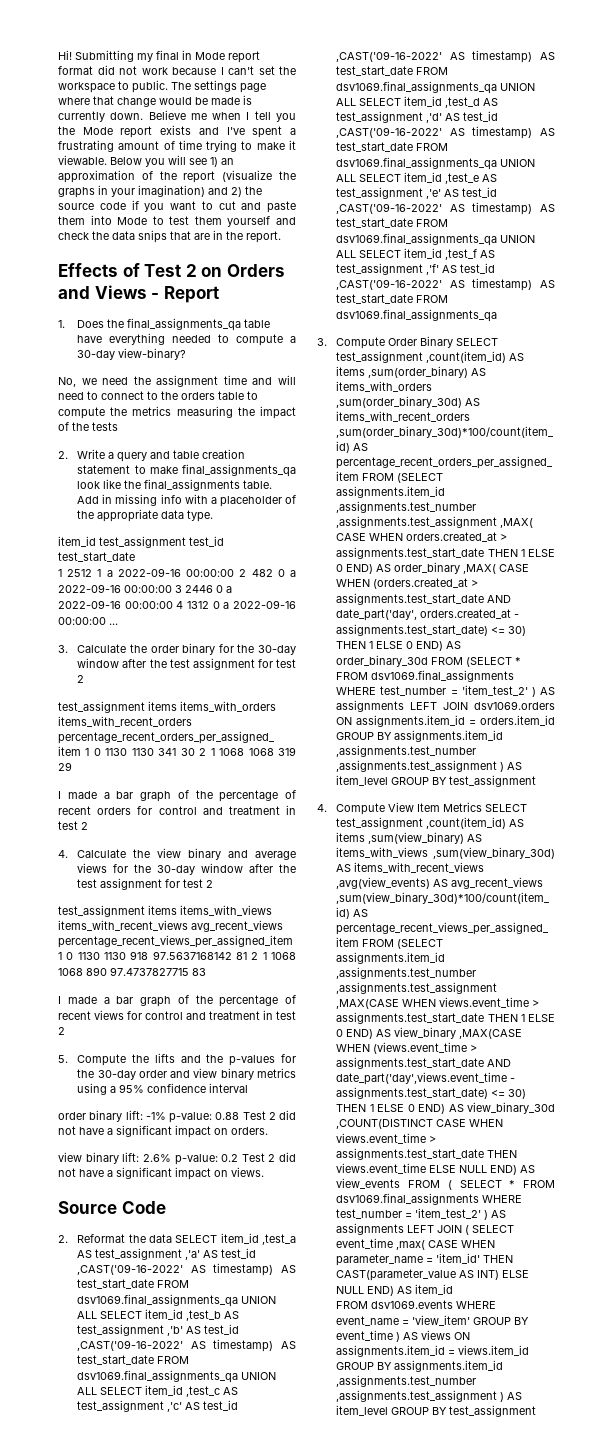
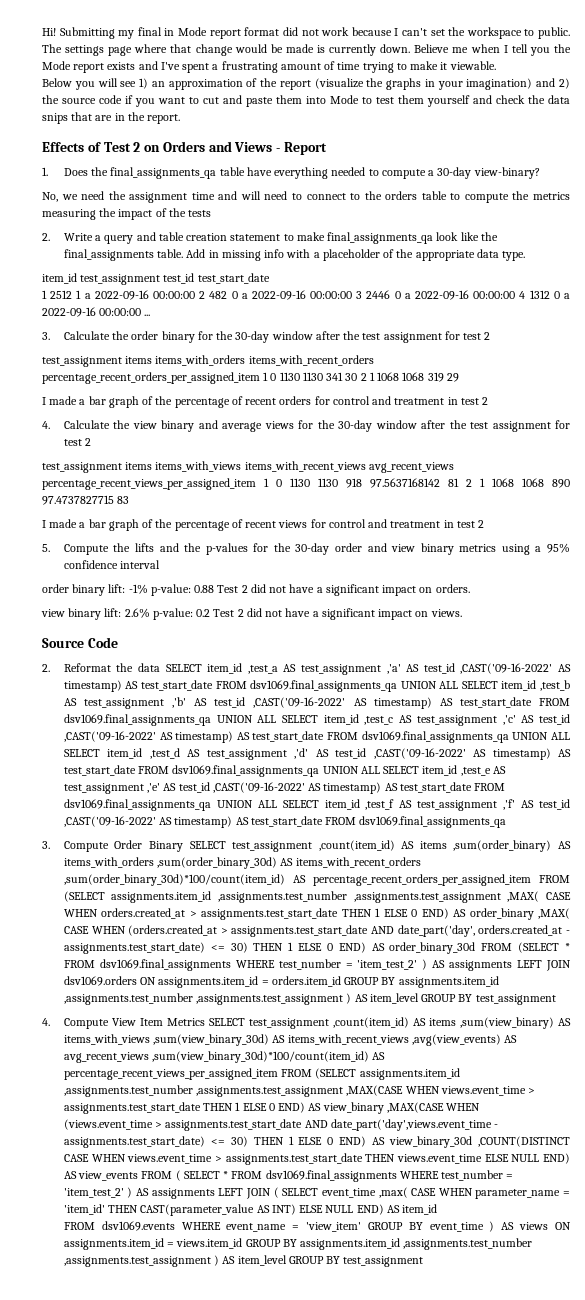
(107, 160) none -> (496, 65) //

